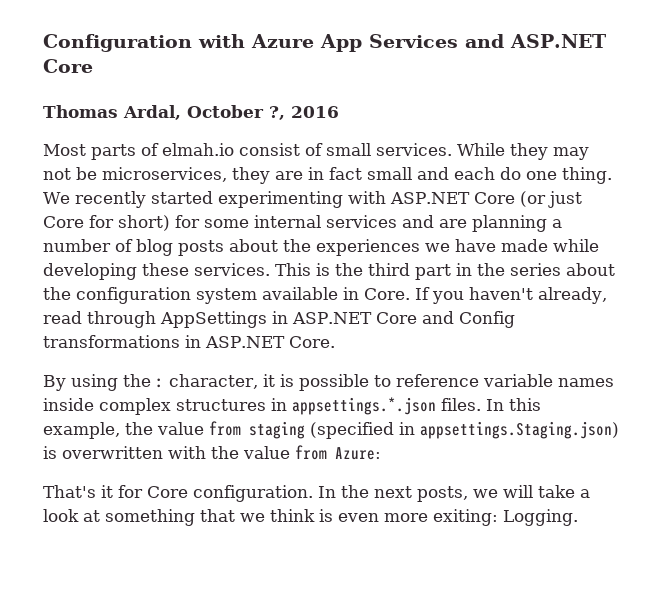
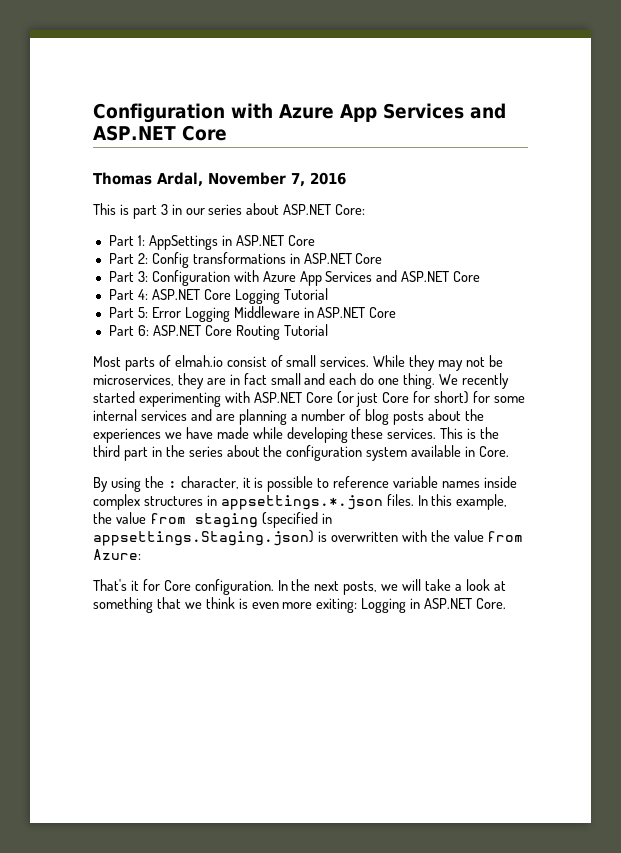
[187,105,285,120] October ?, -> [208,172,305,187] November 7,
(339, 112) none -> [93,203,366,219] [108,235,315,250] [108,252,383,268] [108,270,481,286] [108,288,328,304] [108,306,397,322] [108,324,328,340] // This is part 3 in our series about ASP.NET Core: // Part 1: AppSettings in ASP.NET Core // Part 2: Config transformations in ASP.NET Core // Part 3: Configuration with Azure App Services and ASP.NET Core // Part 4: ASP.NET Core Logging Tutorial // Part 5: Error Logging Middleware in ASP.NET Core // Part 6: ASP.NET Core Routing Tutorial
[415,287,607,304] [43,311,515,328] [43,335,335,348] If you haven't already, read through AppSettings in ASP.NET Core and Config transformations in ASP.NET Core. -> (510, 451) none
[503,509,578,526] Logging. -> [361,598,507,613] Logging in ASP.NET Core.

